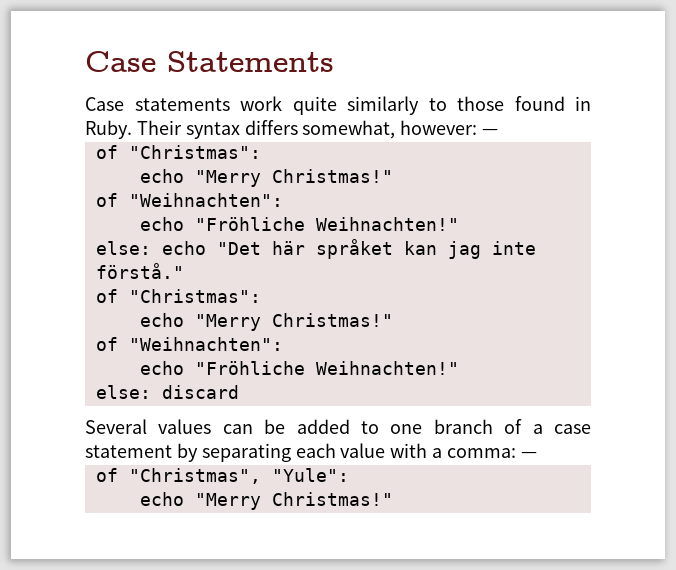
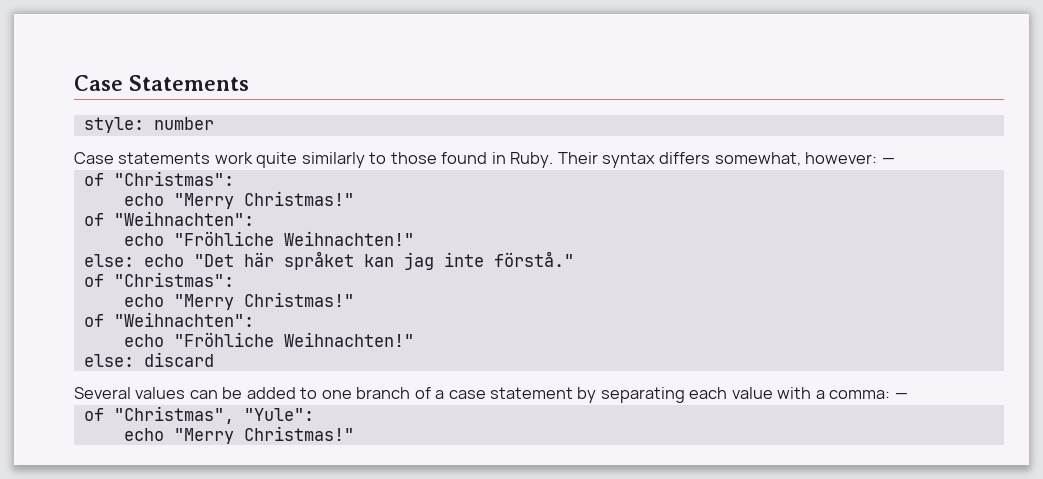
(334, 61) none -> [83,117,214,133] // style: number

